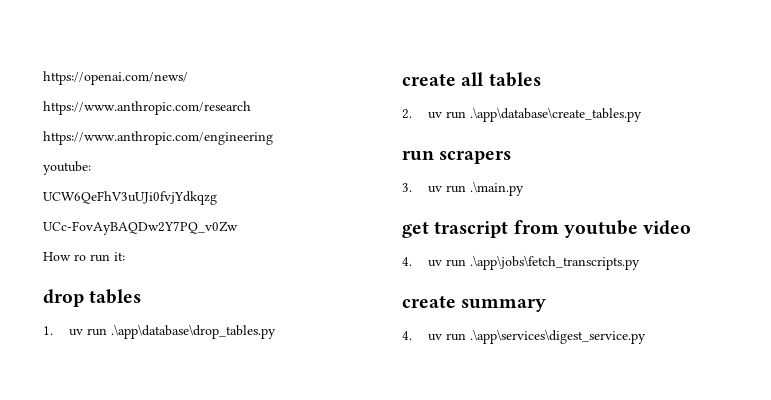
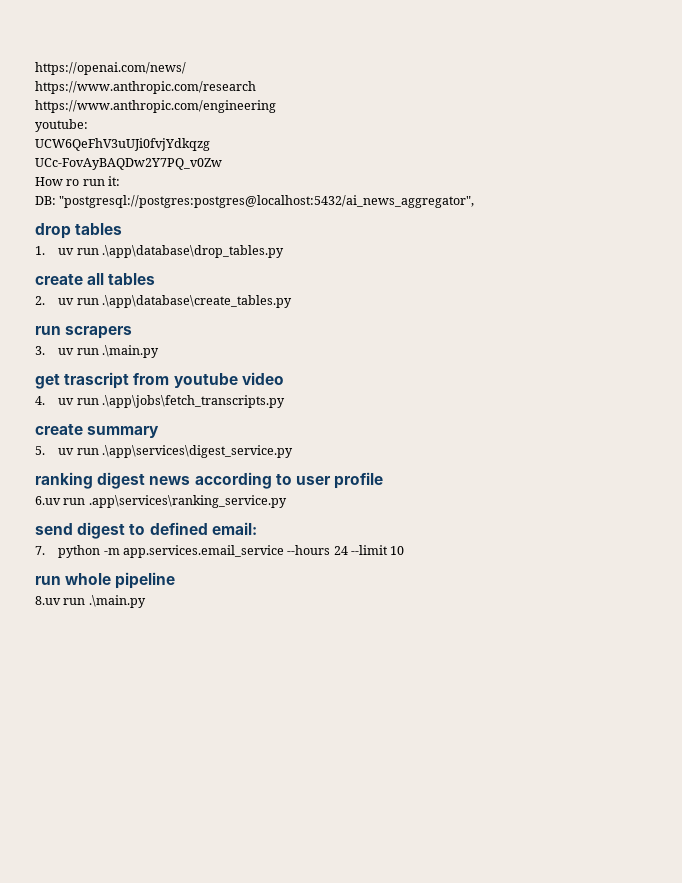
(125, 256) none -> [35,195,475,208] // DB: "postgresql://postgres:postgres@localhost:5432/ai_news_aggregator",
[402,331,412,340] 4. -> [35,446,45,455] 5.
(647, 336) none -> [35,472,384,489] [35,495,287,508] [35,522,257,539] [35,545,405,558] [35,572,176,589] [35,595,146,608] // ranking digest news according to user profile // 6.uv run .app\services\ranking_service.py // send digest to defined email: // 7. python -m app.services.email_service --hours 24 --limit 10 // run whole pipeline // 8.uv run .\main.py

